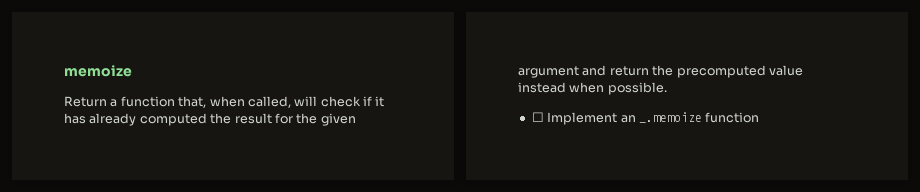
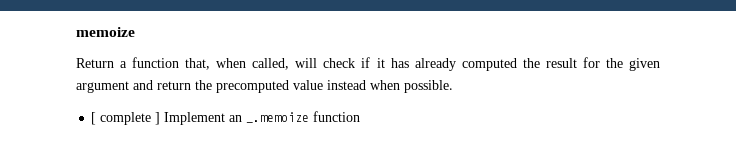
[531,112,544,122] ☐ -> [91,112,161,125] [ complete ]

